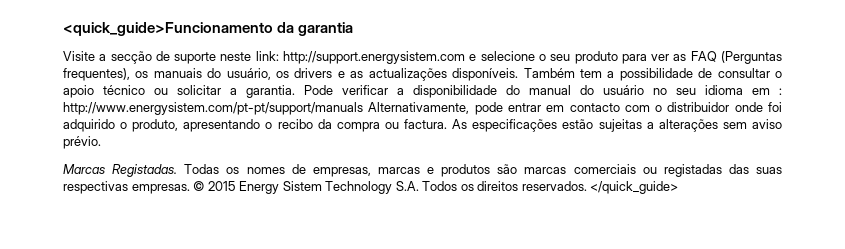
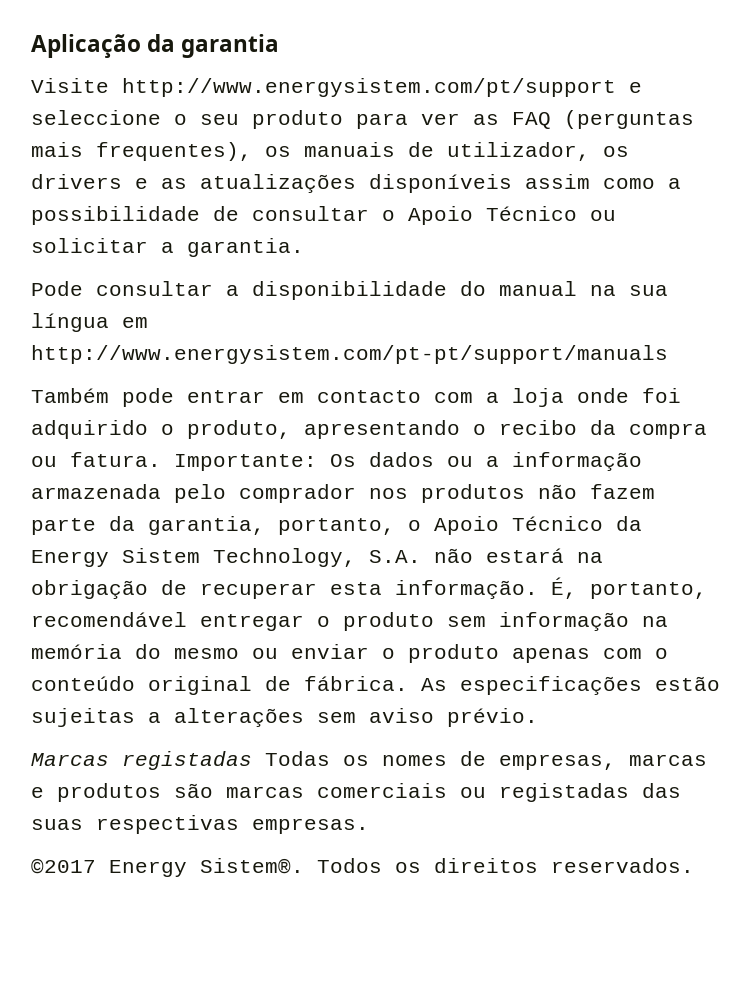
[63,22,273,36] <quick_guide>Funcionamento -> [31,34,141,58] Aplicação
[99,51,535,64] a secção de suporte neste link: http://support.energysistem.com e selecione -> [122,78,642,97] [31,110,161,125] http://www.energysistem.com/pt/support e seleccione
[721,51,782,64] (Perguntas -> [564,110,694,129] [31,142,83,157] (perguntas mais
[207,68,271,80] do usuário, -> [408,142,590,161] de utilizador,
[368,68,602,81] actualizações disponíveis. Também tem -> [200,174,655,193] atualizações disponíveis assim como
[63,85,145,98] apoio técnico -> [408,206,577,225] Apoio Técnico
[304,85,388,95] Pode verificar -> [31,281,213,296] // Pode consultar
[580,85,782,95] do usuário no seu idioma em : -> [590,285,668,296] [31,313,148,332] na sua língua em
[368,102,470,114] Alternativamente, -> [31,388,109,403] // Também
[655,102,730,112] o distribuidor -> [486,388,564,407] a loja
[404,119,448,129] factura. -> [70,452,642,471] [31,484,655,503] [31,516,642,535] [31,548,603,567] [31,577,707,599] [31,612,668,631] [31,644,668,663] [31,676,408,695] fatura. Importante: Os dados ou a informação armazenada pelo comprador nos produtos não fazem parte da garantia, portanto, o Apoio Técnico da Energy Sistem Technology, S.A. não estará na obrigação de recuperar esta informação. É, portanto, recomendável entregar o produto sem informação na memória do mesmo ou enviar o produto apenas com o conteúdo original de fábrica.
[112,164,178,177] Registadas. -> [122,751,252,770] registadas
[193,181,419,194] © 2015 Energy Sistem Technology S.A. -> [31,858,304,877] // ©2017 Energy Sistem®.
[590,181,679,194] </quick_guide> -> (694, 865) none

